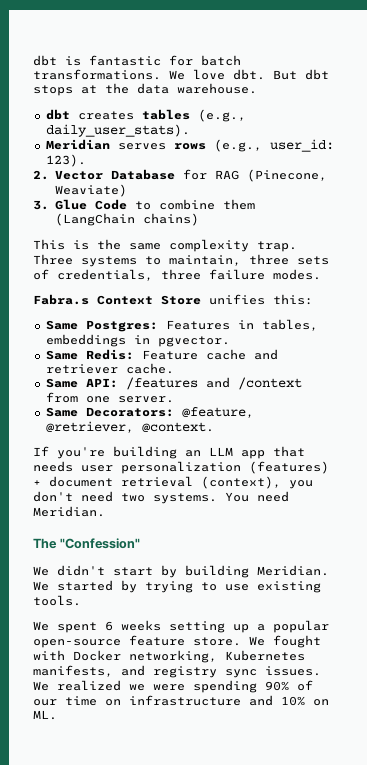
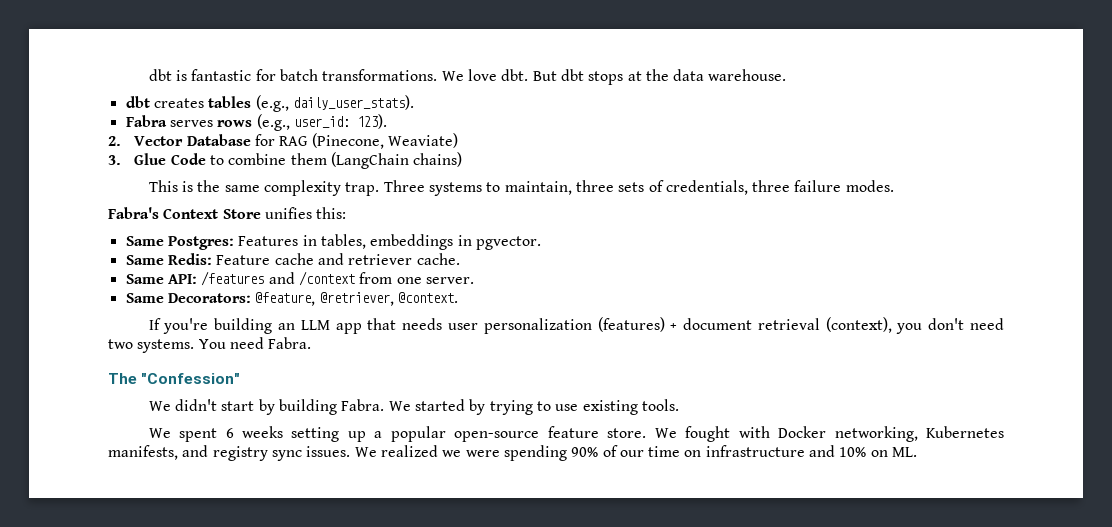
[45,139,110,150] Meridian -> [125,115,167,127] Fabra
[33,294,89,305] Fabra.s -> [108,207,159,219] Fabra's
[33,506,105,517] Meridian. -> [268,337,312,349] Fabra.
[257,565,329,576] Meridian. -> [341,399,385,411] Fabra.

